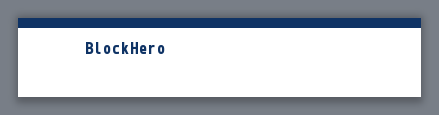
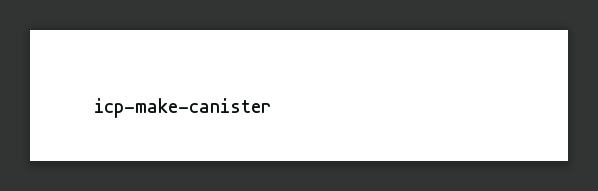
[84,42,165,54] BlockHero -> [94,98,271,118] icp-make-canister

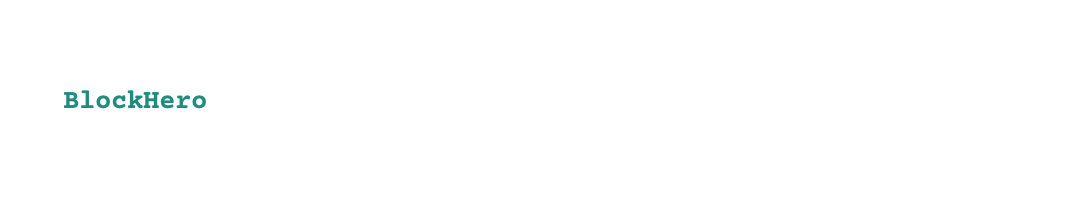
[94,98,271,118] icp-make-canister -> [63,90,207,109] BlockHero

